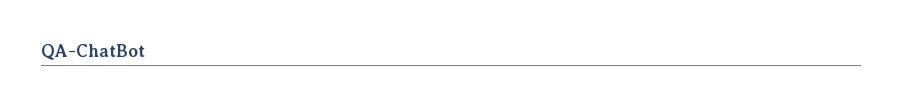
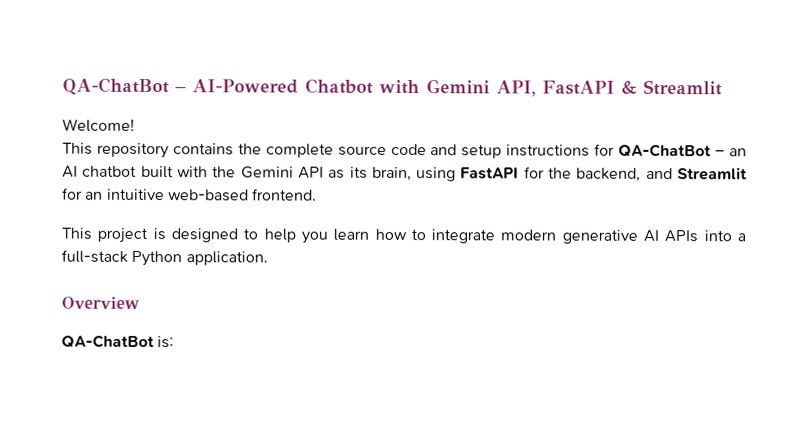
[41,44,145,60] QA-ChatBot -> [62,77,722,97] [62,118,135,132] [62,142,747,159] [62,165,747,182] [62,187,318,202] [61,227,746,244] [61,249,268,267] [61,296,140,309] [61,334,175,349] QA-ChatBot – AI-Powered Chatbot with Gemini API, FastAPI & Streamlit // Welcome! // This repository contains the complete source code and setup instructions for QA-ChatBot – an AI chatbot built with the Gemini API as its brain, using FastAPI for the backend, and Streamlit for an intuitive web-based frontend. // This project is designed to help you learn how to integrate modern generative AI APIs into a full-stack Python application. // Overview // QA-ChatBot is:

